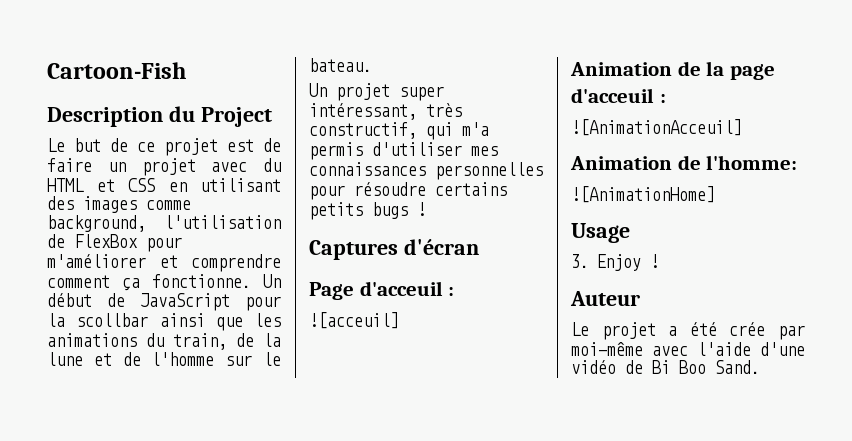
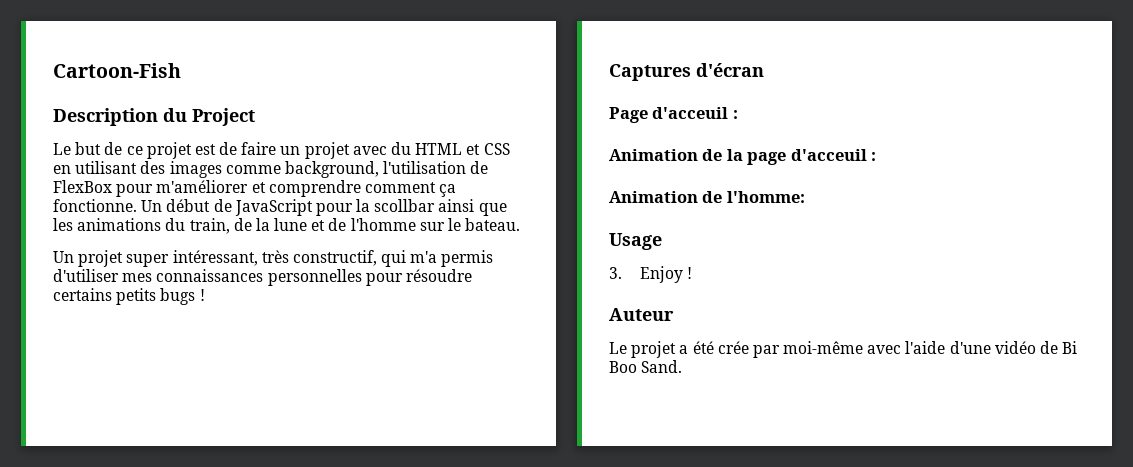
[309,312,399,329] // ![acceuil] -> (738, 114) none
[571,119,742,136] // ![AnimationAcceuil] -> (877, 156) none
[571,186,715,203] // ![AnimationHome] -> (805, 197) none

